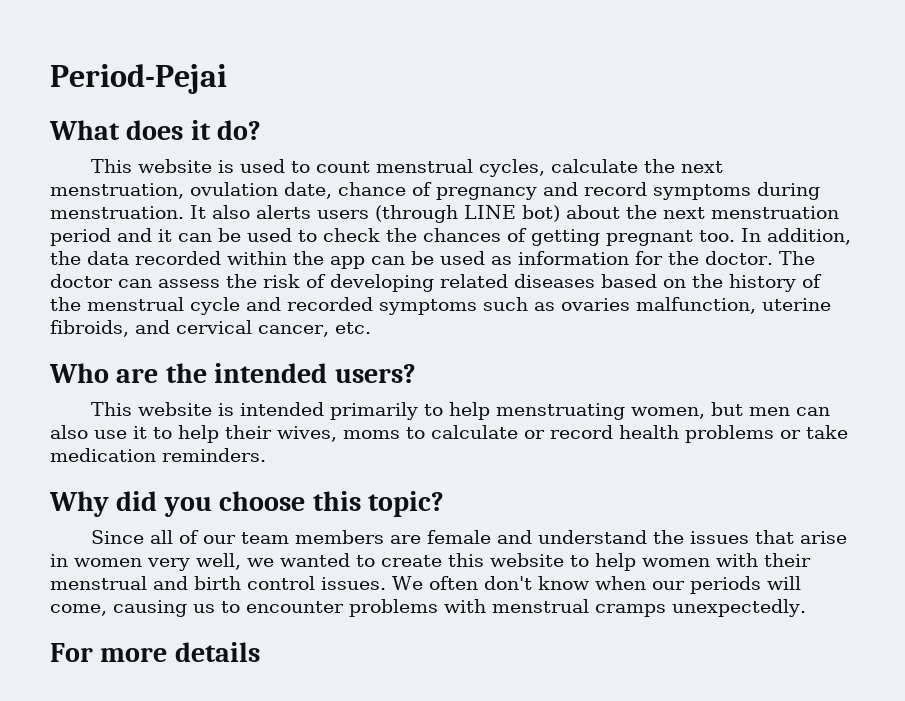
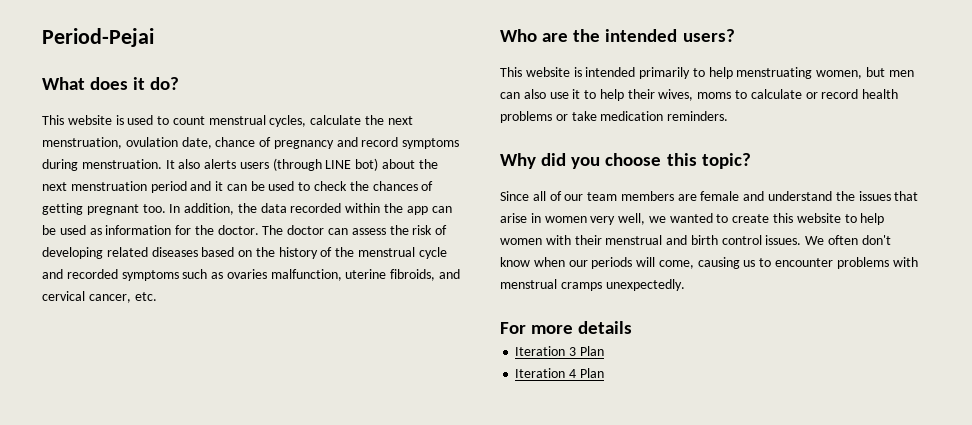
(260, 652) none -> [515,346,604,356] [515,368,604,378] // Iteration 3 Plan // Iteration 4 Plan

